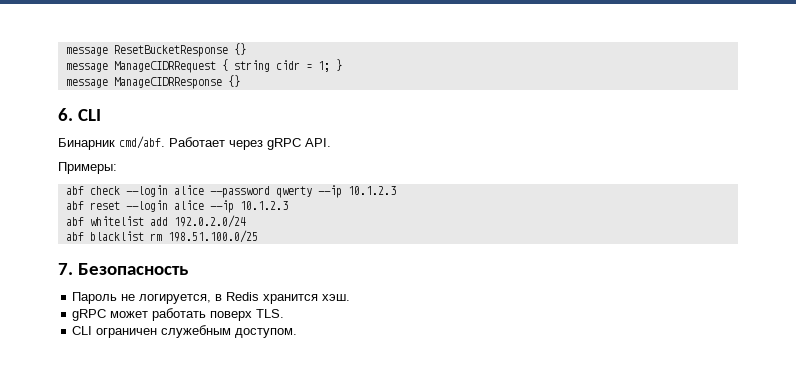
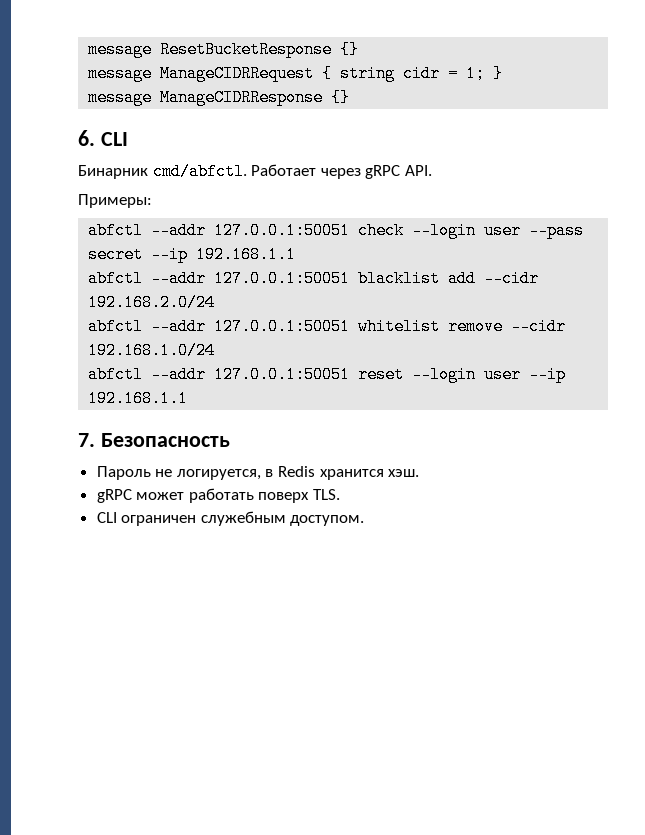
[119,136,165,149] cmd/abf. -> [152,163,247,180] cmd/abfctl.
[65,185,396,198] [65,200,288,213] [65,215,246,228] [65,230,258,243] abf check --login alice --password qwerty --ip 10.1.2.3 // abf reset --login alice --ip 10.1.2.3 // abf whitelist add 192.0.2.0/24 // abf blacklist rm 198.51.100.0/25 -> [88,222,585,239] [88,246,297,263] [88,270,540,287] [88,294,216,311] [88,318,567,335] [88,342,216,359] [88,366,567,383] [88,390,189,407] abfctl --addr 127.0.0.1:50051 check --login user --pass secret --ip 192.168.1.1 // abfctl --addr 127.0.0.1:50051 blacklist add --cidr 192.168.2.0/24 // abfctl --addr 127.0.0.1:50051 whitelist remove --cidr 192.168.1.0/24 // abfctl --addr 127.0.0.1:50051 reset --login user --ip 192.168.1.1

